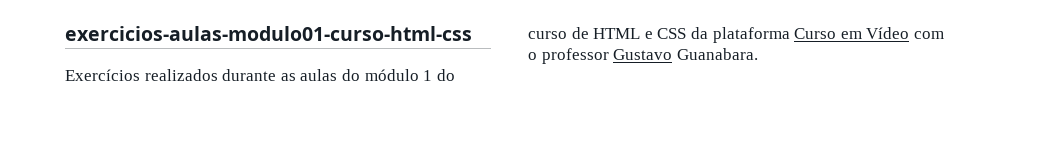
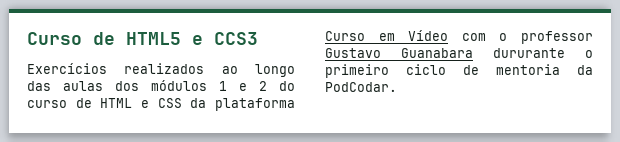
[65,26,472,41] [65,69,433,81] exercicios-aulas-modulo01-curso-html-css // Exercícios realizados durante as aulas do módulo 1 -> [27,32,258,45] [27,63,295,77] [27,80,267,91] Curso de HTML5 e CCS3 // Exercícios realizados ao longo das aulas dos módulos 1 e 2
[676,48,758,60] Guanabara. -> [401,48,593,58] [325,64,593,78] [325,82,397,92] Guanabara dururante o primeiro ciclo de mentoria da PodCodar.

